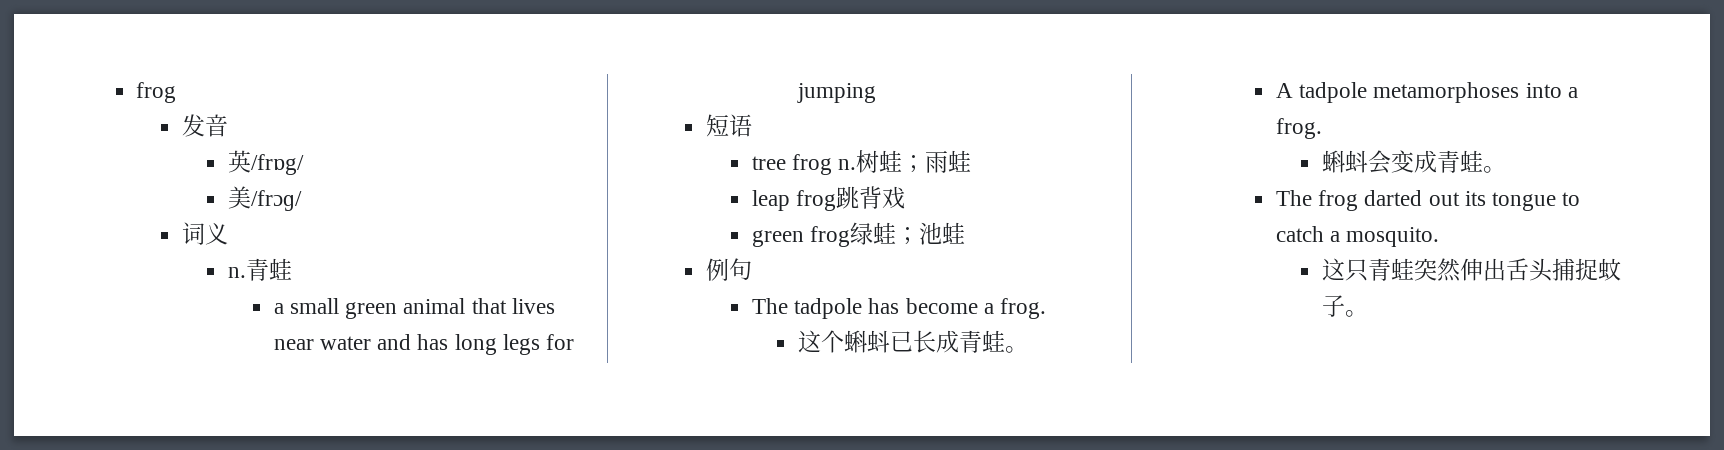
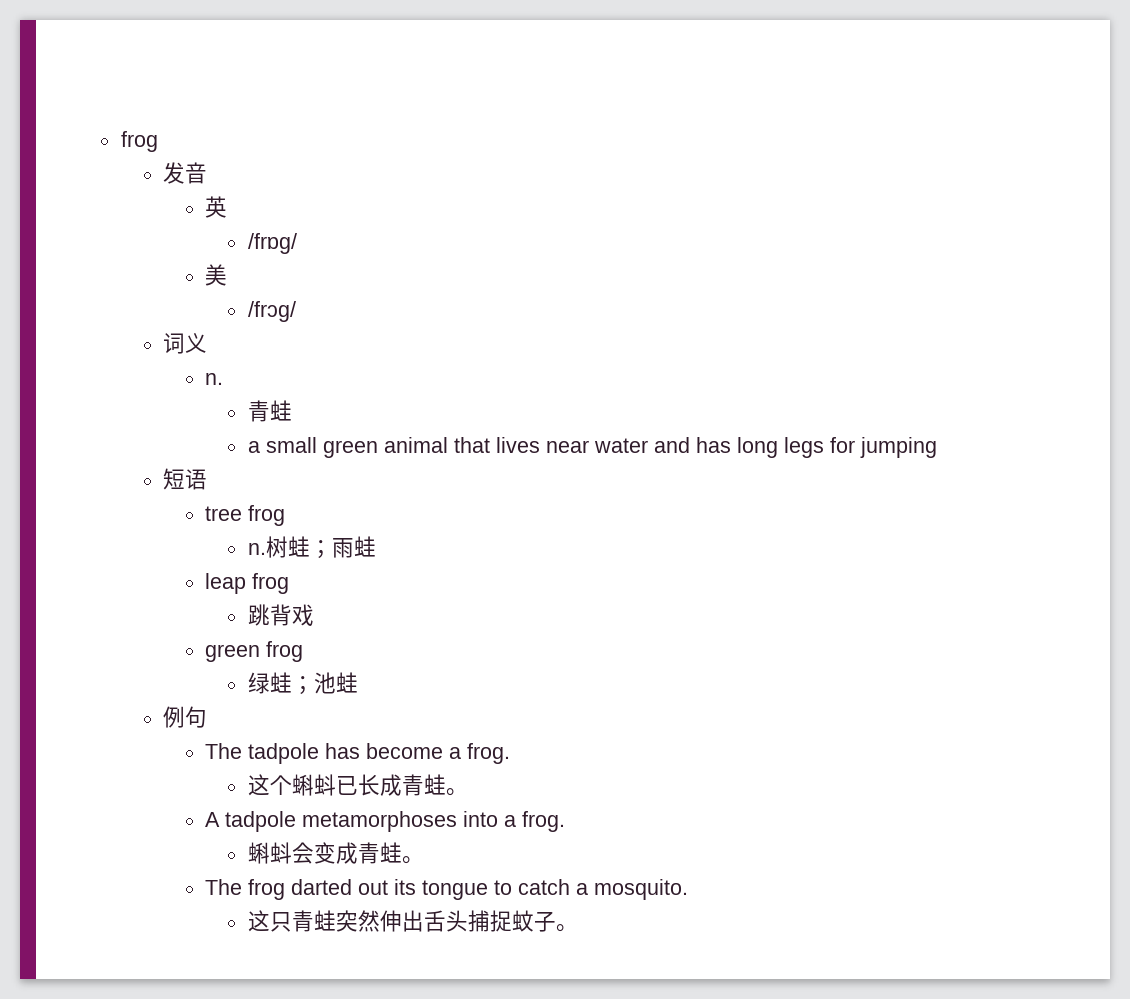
(251, 161) none -> (228, 207) //
(251, 197) none -> (228, 275) //
(246, 272) none -> (224, 379) //
(833, 164) none -> (286, 515) //
(837, 200) none -> (290, 583) //
(851, 236) none -> (304, 651) //

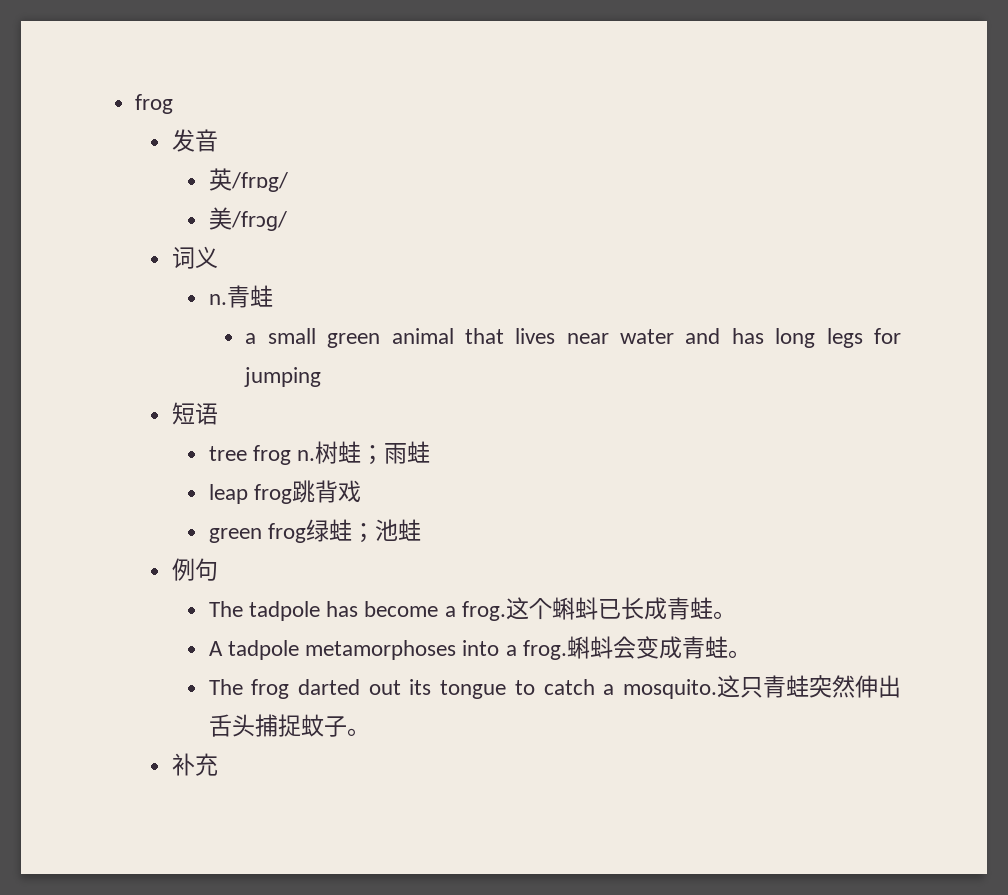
(228, 207) // -> (232, 179) none
(228, 275) // -> (232, 218) none
(224, 379) // -> (227, 299) none
(286, 515) // -> (291, 455) none
(290, 583) // -> (292, 494) none
(304, 651) // -> (306, 533) none
(511, 753) // -> (506, 611) none
(566, 821) // -> (567, 650) none
(689, 889) // -> (717, 689) none
(578, 928) none -> [171,753,218,776] // 补充

